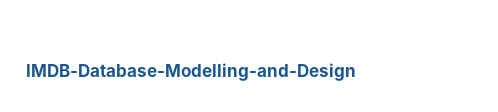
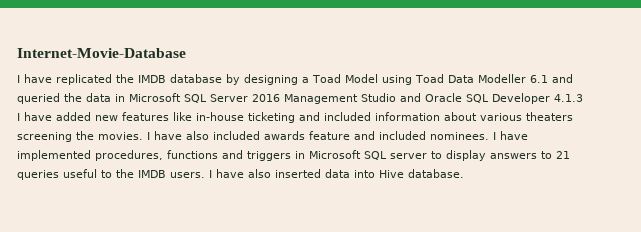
[26,63,356,81] IMDB-Database-Modelling-and-Design -> [17,48,186,58] [17,74,573,85] [17,93,583,104] [17,112,573,123] [17,131,528,142] [17,150,570,161] [17,169,464,180] Internet-Movie-Database // I have replicated the IMDB database by designing a Toad Model using Toad Data Modeller 6.1 and queried the data in Microsoft SQL Server 2016 Management Studio and Oracle SQL Developer 4.1.3 I have added new features like in-house ticketing and included information about various theaters screening the movies. I have also included awards feature and included nominees. I have implemented procedures, functions and triggers in Microsoft SQL server to display answers to 21 queries useful to the IMDB users. I have also inserted data into Hive database.

